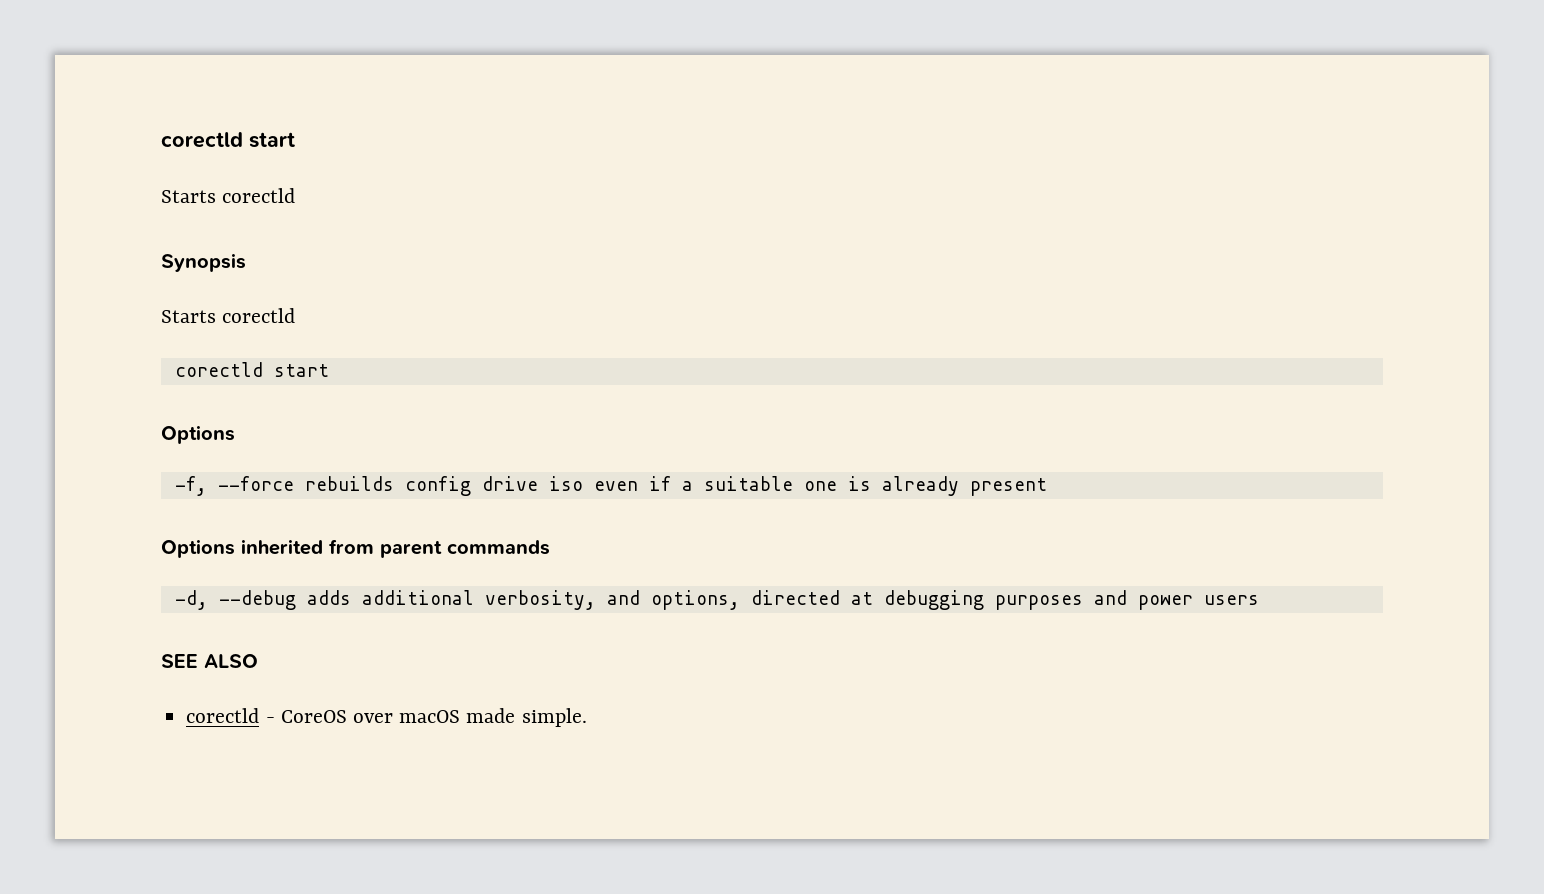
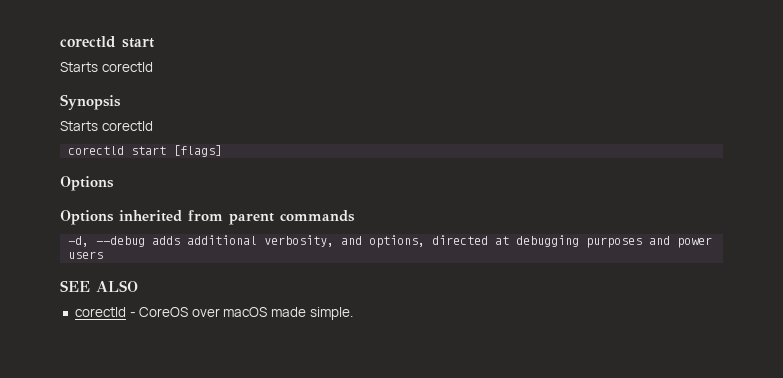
[161,425,235,444] [174,476,1047,496] // Options // -f, --force rebuilds config drive iso even if a suitable one is already present -> [173,145,223,157] [60,176,114,191] [flags] // Options

